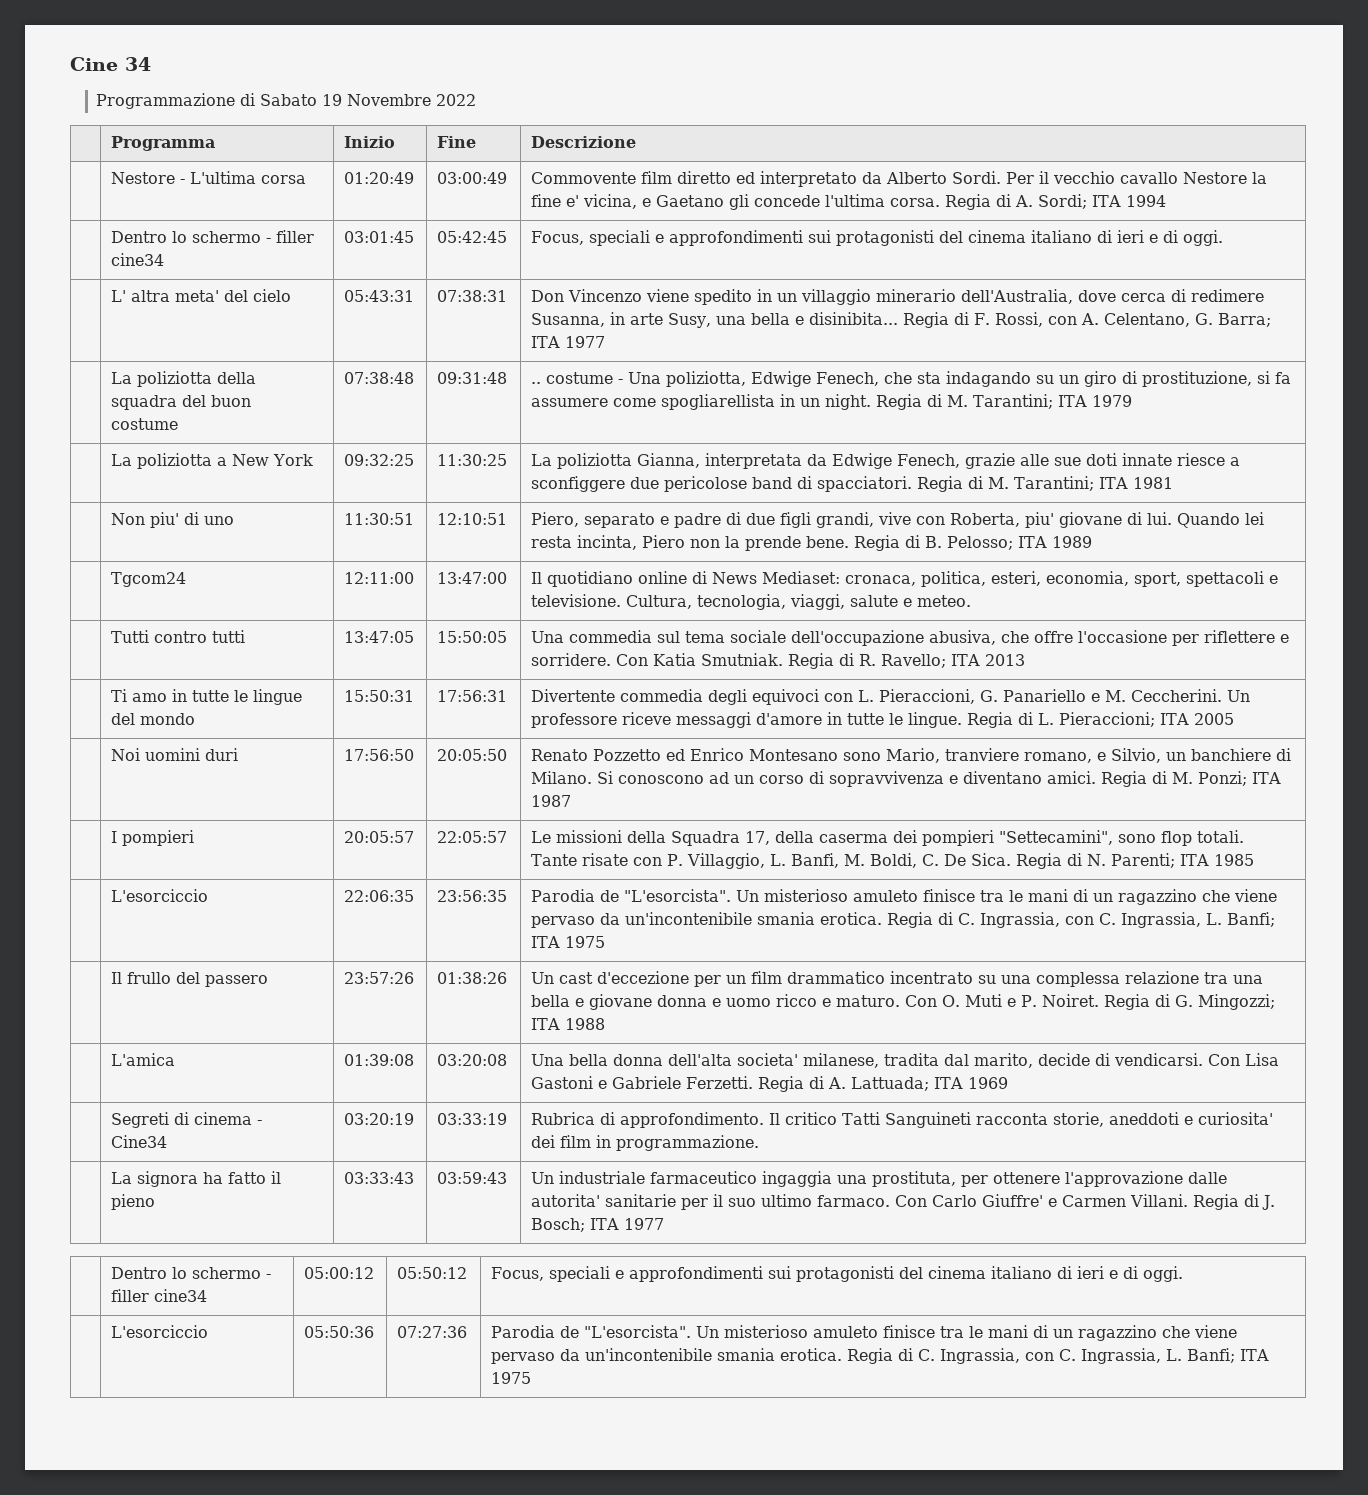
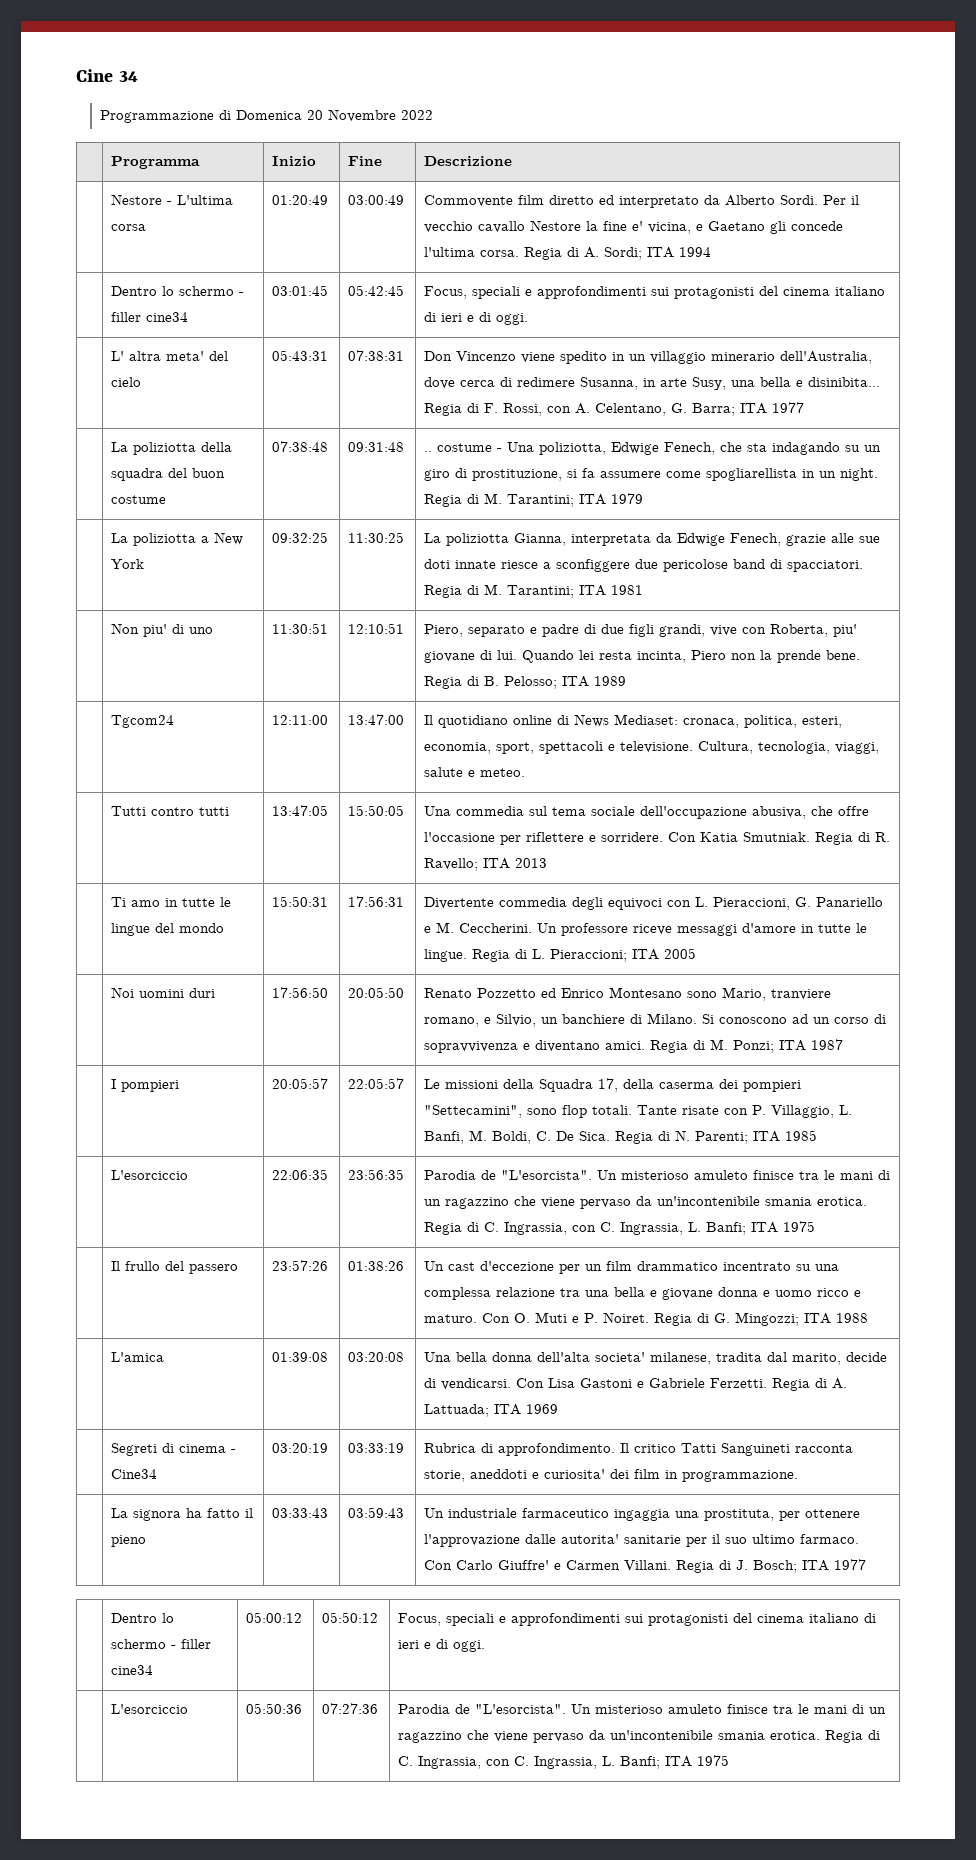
[260,94,343,106] Sabato 19 -> [236,110,324,120] Domenica 20

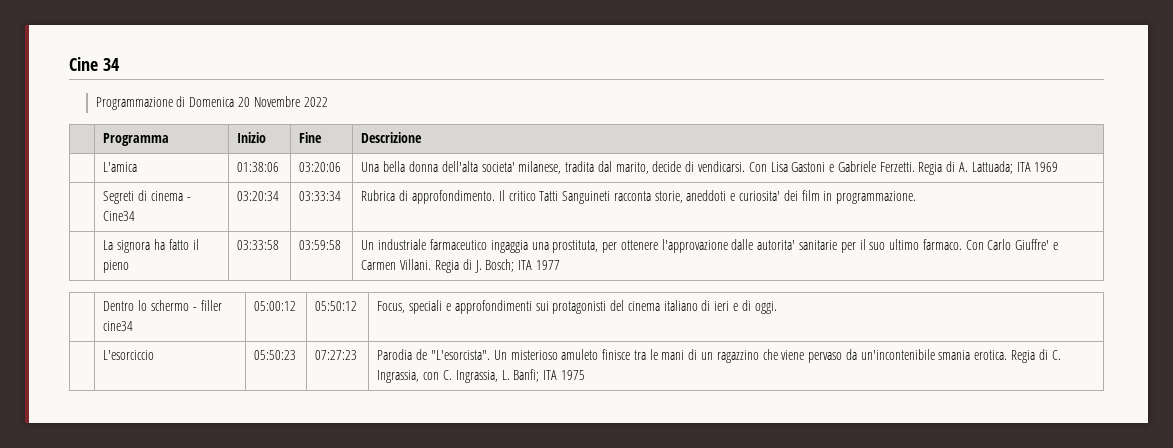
[111,194,234,205] [111,224,147,231] [272,195,329,205] [348,195,405,205] [424,195,860,208] [424,220,844,234] [424,247,712,260] [111,286,245,296] [111,312,189,322] [272,285,329,296] [348,285,405,296] [424,286,886,299] [424,312,529,325] [111,351,229,361] [111,377,142,387] [272,350,329,361] [348,350,405,361] [424,351,873,364] [424,377,881,390] [424,402,805,416] [111,442,233,455] [111,468,226,481] [111,495,167,504] [272,441,329,452] [348,442,405,452] [424,442,882,455] [424,468,879,481] [424,493,644,507] [111,532,244,546] [111,559,145,569] [272,532,329,543] [348,532,405,543] [424,533,881,546] [424,559,864,572] [424,584,644,598] [111,623,214,637] [272,623,329,634] [348,623,405,634] [424,624,858,637] [424,650,861,663] [424,676,627,689] [111,715,175,728] [272,715,329,725] [348,714,405,725] [424,714,843,728] [424,741,880,754] [424,767,526,777] [111,806,230,816] [272,805,329,816] [348,805,405,816] [424,806,870,819] [424,832,891,845] [424,858,548,871] [111,897,232,907] [111,923,225,936] [272,896,329,907] [348,896,405,907] [424,897,884,910] [424,922,868,936] [424,948,697,962] [111,987,216,998] [272,987,329,998] [348,987,405,998] [424,987,832,1001] [424,1013,887,1027] [424,1039,844,1053] [111,1079,180,1092] [272,1078,329,1089] [348,1078,405,1089] [424,1078,802,1092] [424,1105,853,1118] [424,1130,818,1144] [111,1170,189,1180] [272,1169,329,1180] [348,1169,405,1180] [424,1170,891,1180] [424,1196,868,1209] [424,1221,816,1235] [111,1261,239,1274] [272,1260,329,1271] [348,1261,405,1271] [424,1261,840,1274] [424,1287,862,1300] [424,1312,869,1326] // | Nestore - L'ultima corsa | 01:20:49 | 03:00:49 | Commovente film diretto ed interpretato da Alberto Sordi. Per il vecchio cavallo Nestore la fine e' vicina, e Gaetano gli concede l'ultima corsa. Regia di A. Sordi; ITA 1994 // | Dentro lo schermo - filler cine34 | 03:01:45 | 05:42:45 | Focus, speciali e approfondimenti sui protagonisti del cinema italiano di ieri e di oggi. // | L' altra meta' del cielo | 05:43:31 | 07:38:31 | Don Vincenzo viene spedito in un villaggio minerario dell'Australia, dove cerca di redimere Susanna, in arte Susy, una bella e disinibita... Regia di F. Rossi, con A. Celentano, G. Barra; ITA 1977 // | La poliziotta della squadra del buon costume | 07:38:48 | 09:31:48 | .. costume - Una poliziotta, Edwige Fenech, che sta indagando su un giro di prostituzione, si fa assumere come spogliarellista in un night. Regia di M. Tarantini; ITA 1979 // | La poliziotta a New York | 09:32:25 | 11:30:25 | La poliziotta Gianna, interpretata da Edwige Fenech, grazie alle sue doti innate riesce a sconfiggere due pericolose band di spacciatori. Regia di M. Tarantini; ITA 1981 // | Non piu' di uno | 11:30:51 | 12:10:51 | Piero, separato e padre di due figli grandi, vive con Roberta, piu' giovane di lui. Quando lei resta incinta, Piero non la prende bene. Regia di B. Pelosso; ITA 1989 // | Tgcom24 | 12:11:00 | 13:47:00 | Il quotidiano online di News Mediaset: cronaca, politica, esteri, economia, sport, spettacoli e televisione. Cultura, tecnologia, viaggi, salute e meteo. // | Tutti contro tutti | 13:47:05 | 15:50:05 | Una commedia sul tema sociale dell'occupazione abusiva, che offre l'occasione per riflettere e sorridere. Con Katia Smutniak. Regia di R. Ravello; ITA 2013 // | Ti amo in tutte le lingue del mondo | 15:50:31 | 17:56:31 | Divertente commedia degli equivoci con L. Pieraccioni, G. Panariello e M. Ceccherini. Un professore riceve messaggi d'amore in tutte le lingue. Regia di L. Pieraccioni; ITA 2005 // | Noi uomini duri | 17:56:50 | 20:05:50 | Renato Pozzetto ed Enrico Montesano sono Mario, tranviere romano, e Silvio, un banchiere di Milano. Si conoscono ad un corso di sopravvivenza e diventano amici. Regia di M. Ponzi; ITA 1987 // | I pompieri | 20:05:57 | 22:05:57 | Le missioni della Squadra 17, della caserma dei pompieri "Settecamini", sono flop totali. Tante risate con P. Villaggio, L. Banfi, M. Boldi, C. De Sica. Regia di N. Parenti; ITA 1985 // | L'esorciccio | 22:06:35 | 23:56:35 | Parodia de "L'esorcista". Un misterioso amuleto finisce tra le mani di un ragazzino che viene pervaso da un'incontenibile smania erotica. Regia di C. Ingrassia, con C. Ingrassia, L. Banfi; ITA 1975 // | Il frullo del passero | 23:57:26 | 01:38:26 | Un cast d'eccezione per un film drammatico incentrato su una complessa relazione tra una bella e giovane donna e uomo ricco e maturo. Con O. Muti e P. Noiret. Regia di G. Mingozzi; ITA 1988 -> (423, 137) none
[272,1352,329,1362] [348,1352,405,1362] 01:39:08 | 03:20:08 -> [237,162,280,172] [299,162,342,172] 01:38:06 | 03:20:06
[272,1443,329,1453] [348,1443,405,1453] 03:20:19 | 03:33:19 -> [237,191,280,201] [299,191,342,201] 03:20:34 | 03:33:34
[272,1508,329,1518] [348,1507,405,1518] 03:33:43 | 03:59:43 -> [237,240,280,250] [299,240,342,250] 03:33:58 | 03:59:58
[246,1703,303,1714] [322,1703,379,1714] 05:50:36 | 07:27:36 -> [254,350,297,360] [315,350,358,360] 05:50:23 | 07:27:23

